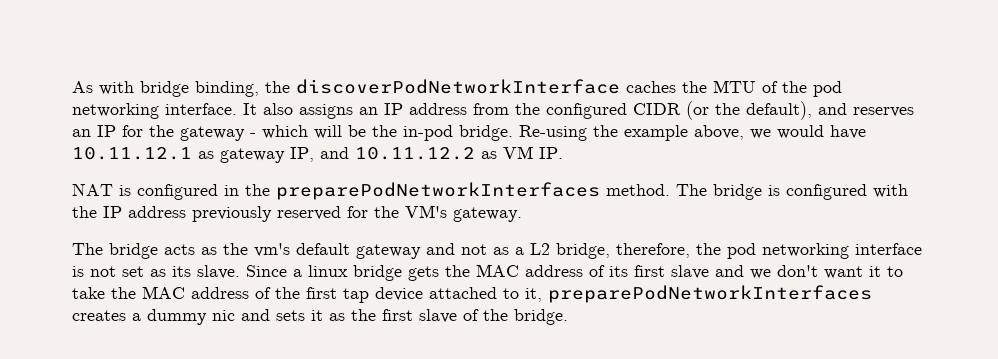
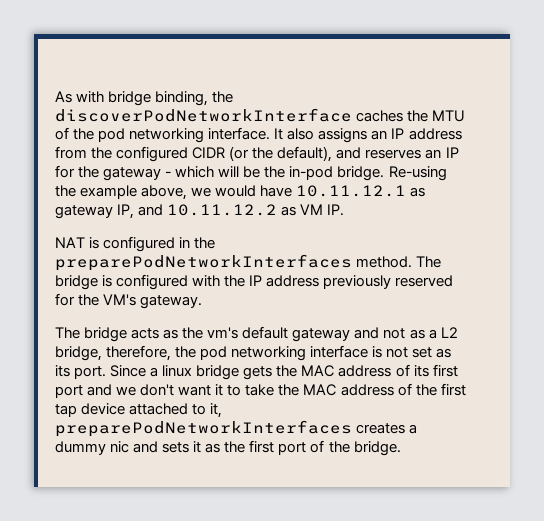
[197,265,240,279] slave. -> [74,366,107,379] port.
[671,265,709,279] slave -> [55,385,83,398] port
[419,309,457,323] slave -> [278,442,307,455] port

